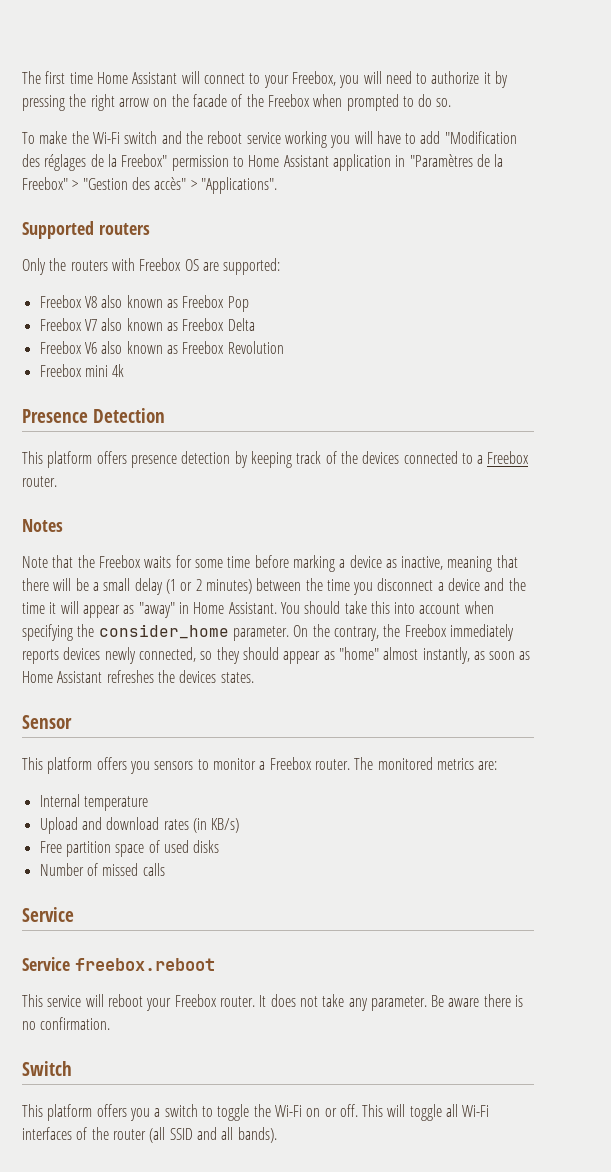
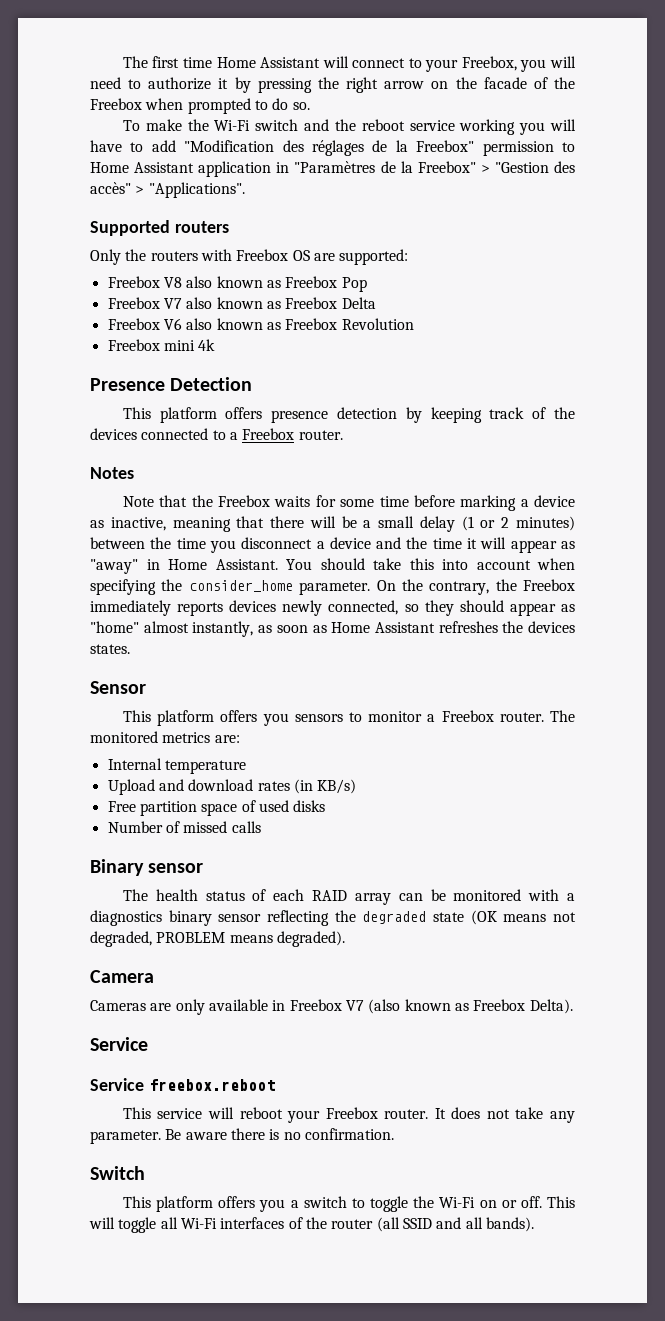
(165, 869) none -> [90,859,204,876] [122,889,576,905] [90,910,576,926] [90,931,345,947] [90,970,154,983] [90,999,573,1015] // Binary sensor // The health status of each RAID array can be monitored with a diagnostics binary sensor reflecting the degraded state (OK means not degraded, PROBLEM means degraded). // Camera // Cameras are only available in Freebox V7 (also known as Freebox Delta).

